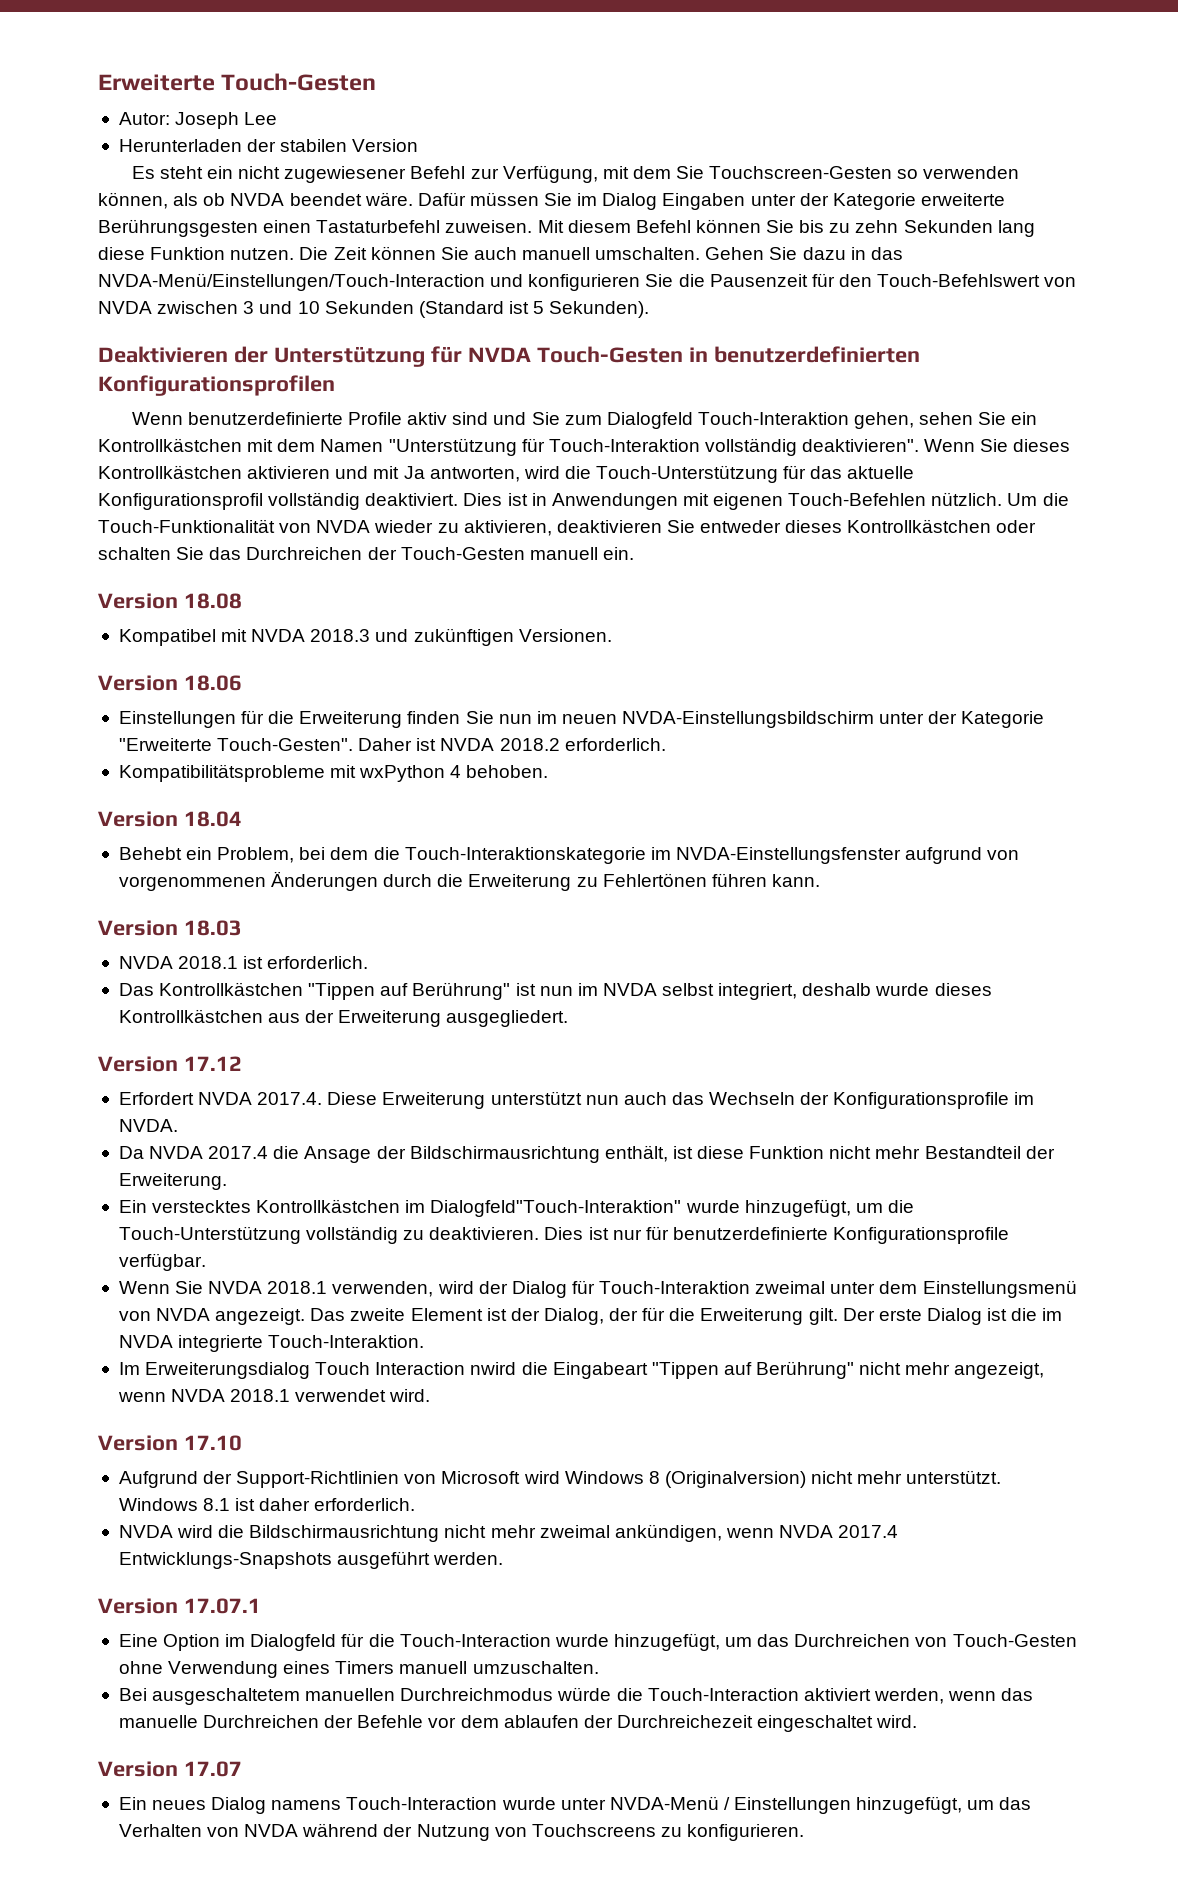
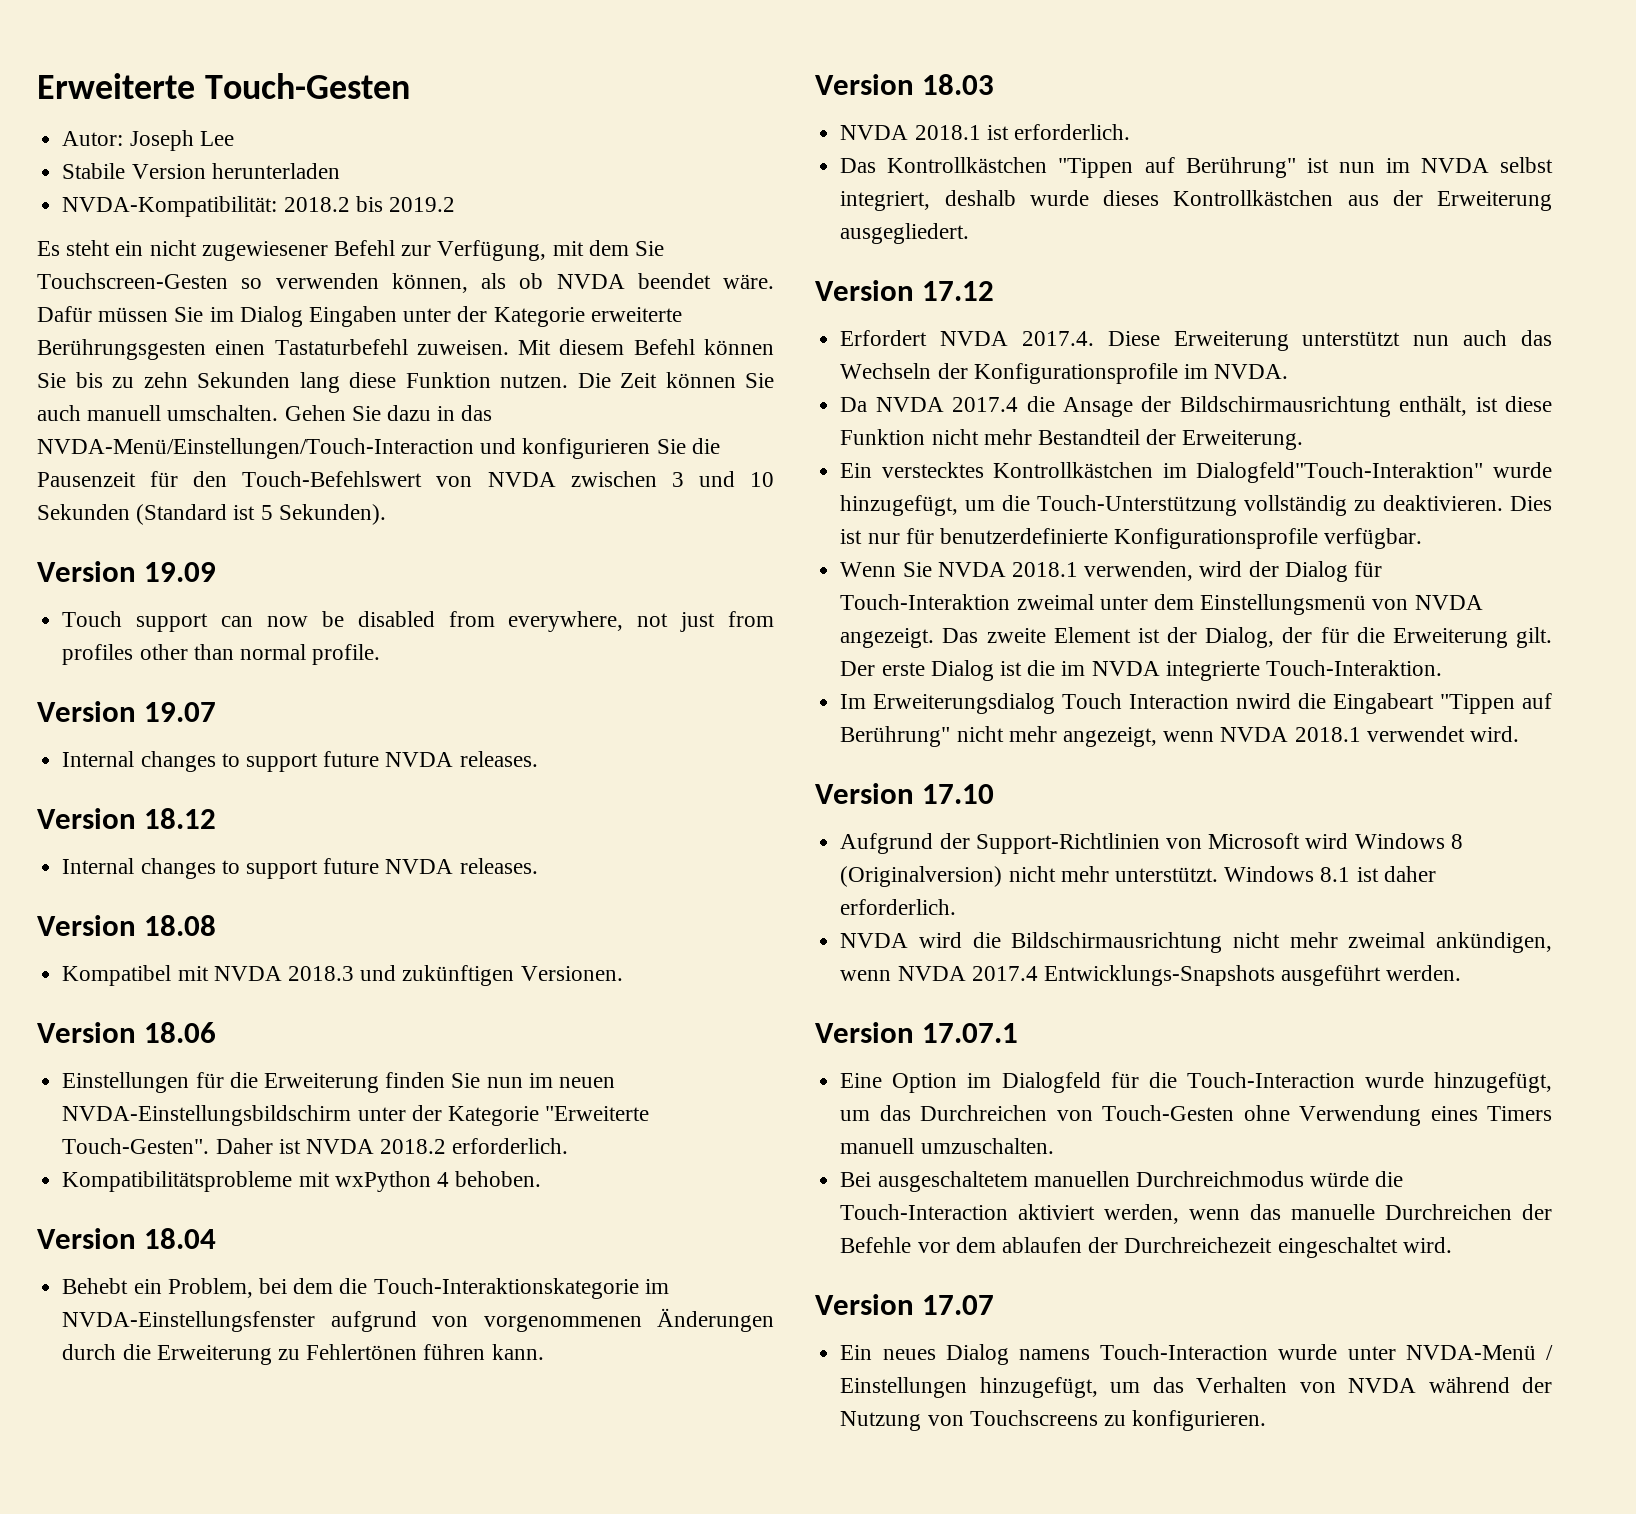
[118,139,419,152] Herunterladen der stabilen Version -> [62,163,340,179] [62,196,455,217] Stabile Version herunterladen // NVDA-Kompatibilität: 2018.2 bis 2019.2
[98,346,920,367] [98,375,335,396] [131,412,1038,429] [98,438,1071,456] [98,465,915,483] [98,492,1069,510] [98,519,1037,536] [98,547,634,560] Deaktivieren der Unterstützung für NVDA Touch-Gesten in benutzerdefinierten Konfigurationsprofilen // Wenn benutzerdefinierte Profile aktiv sind und Sie zum Dialogfeld Touch-Interaktion gehen, sehen Sie ein Kontrollkästchen mit dem Namen "Unterstützung für Touch-Interaktion vollständig deaktivieren". Wenn Sie dieses Kontrollkästchen aktivieren und mit Ja antworten, wird die Touch-Unterstützung für das aktuelle Konfigurationsprofil vollständig deaktiviert. Dies ist in Anwendungen mit eigenen Touch-Befehlen nützlich. Um die Touch-Funktionalität von NVDA wieder zu aktivieren, deaktivieren Sie entweder dieses Kontrollkästchen oder schalten Sie das Durchreichen der Touch-Gesten manuell ein. -> [37,561,217,582] [62,611,775,632] [62,644,381,665] [37,701,217,722] [62,751,538,772] [37,808,217,829] [62,858,538,879] Version 19.09 // Touch support can now be disabled from everywhere, not just from profiles other than normal profile. // Version 19.07 // Internal changes to support future NVDA releases. // Version 18.12 // Internal changes to support future NVDA releases.

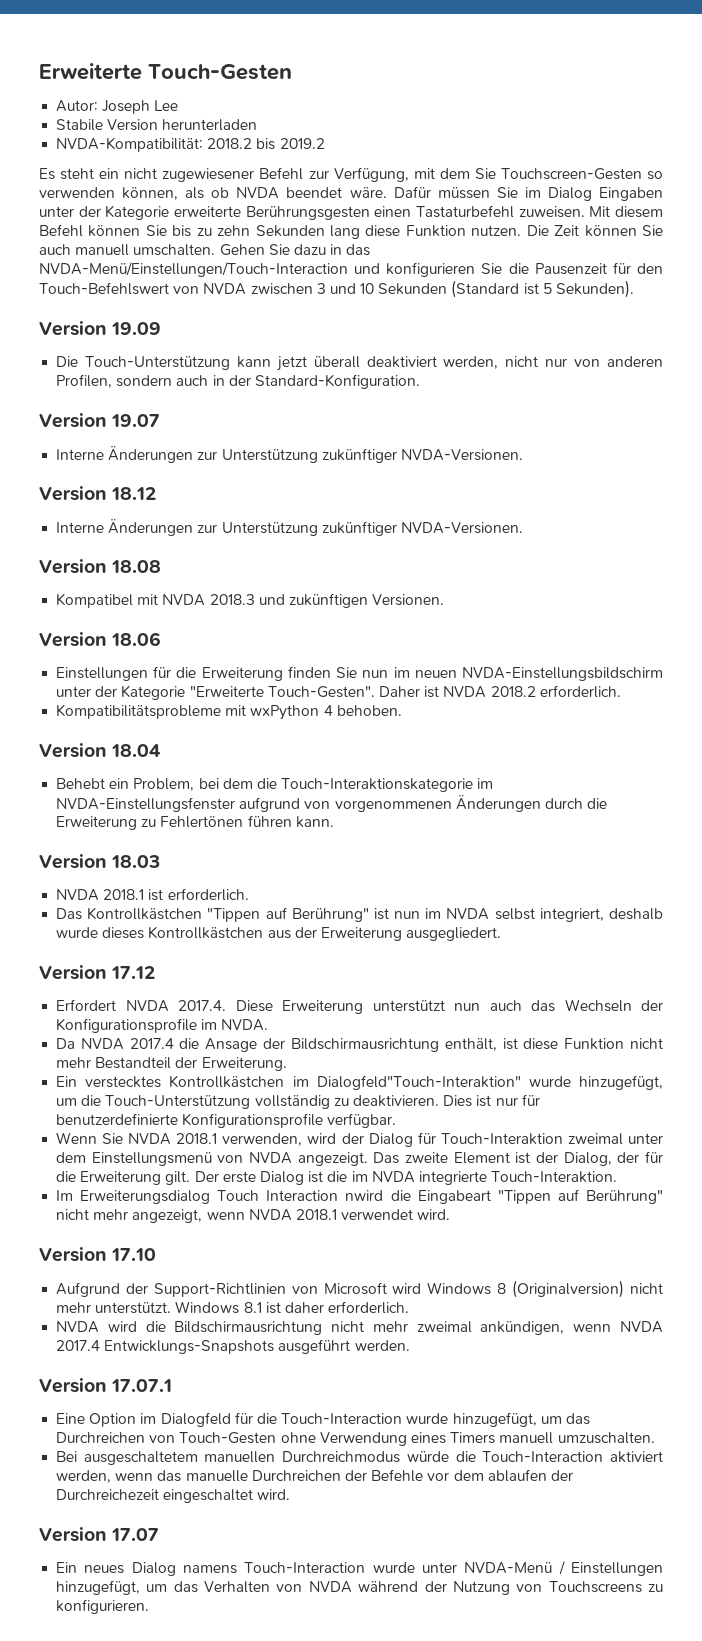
[62,611,775,632] [62,644,381,665] [37,701,217,722] [62,751,538,772] [37,808,217,829] [62,858,538,879] Touch support can now be disabled from everywhere, not just from profiles other than normal profile. // Version 19.07 // Internal changes to support future NVDA releases. // Version 18.12 // Internal changes to support future NVDA releases. -> [56,356,663,371] [56,374,420,389] [39,413,161,428] [56,446,523,463] [39,486,157,501] [56,519,523,536] Die Touch-Unterstützung kann jetzt überall deaktiviert werden, nicht nur von anderen Profilen, sondern auch in der Standard-Konfiguration. // Version 19.07 // Interne Änderungen zur Unterstützung zukünftiger NVDA-Versionen. // Version 18.12 // Interne Änderungen zur Unterstützung zukünftiger NVDA-Versionen.

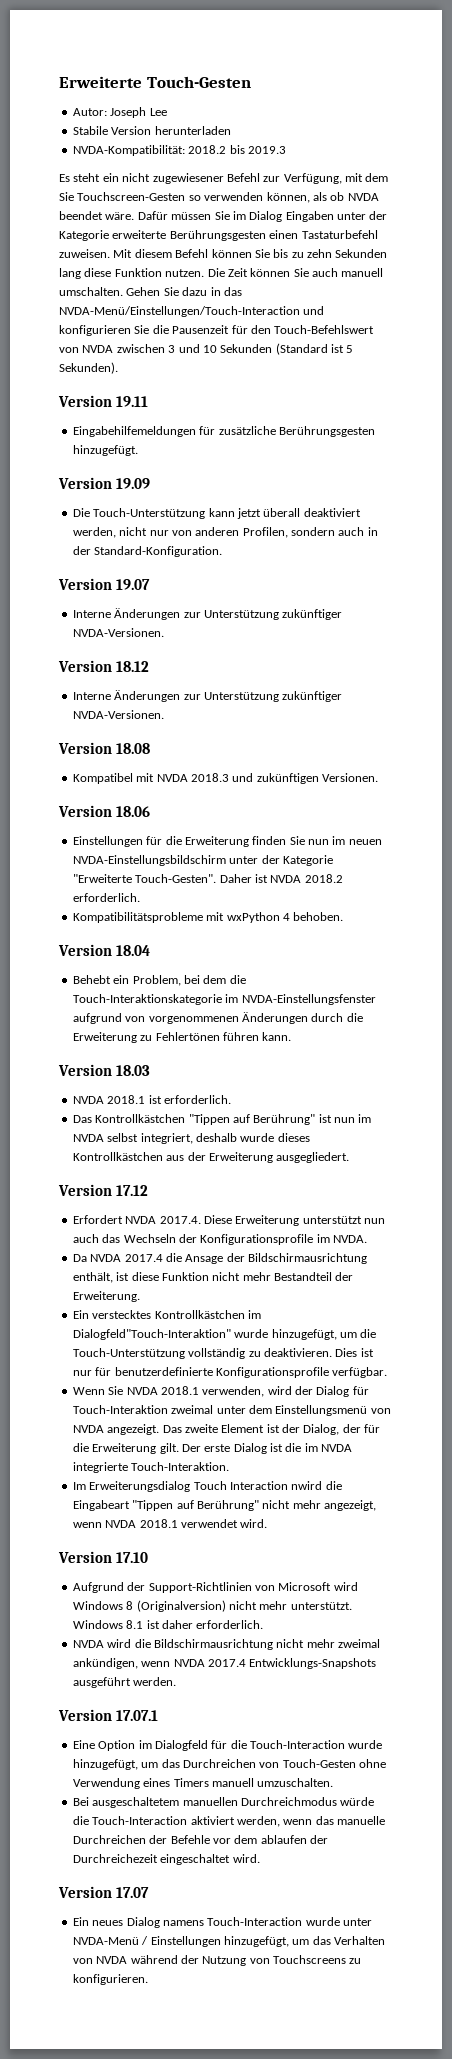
[279,138,325,149] 2019.2 -> [247,146,286,154] 2019.3
(635, 289) none -> [58,395,149,407] [72,426,375,437] [72,445,138,456] // Version 19.11 // Eingabehilfemeldungen für zusätzliche Berührungsgesten hinzugefügt.

